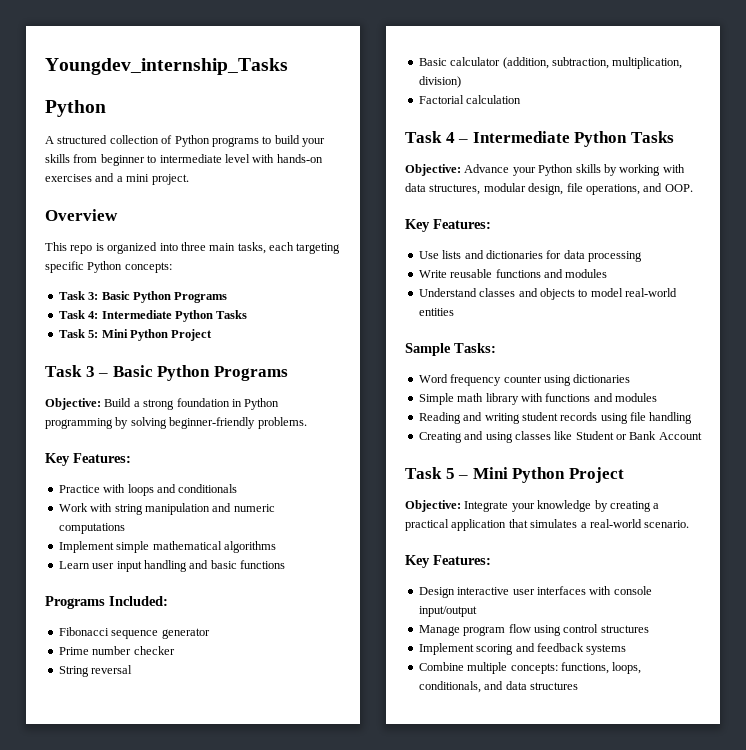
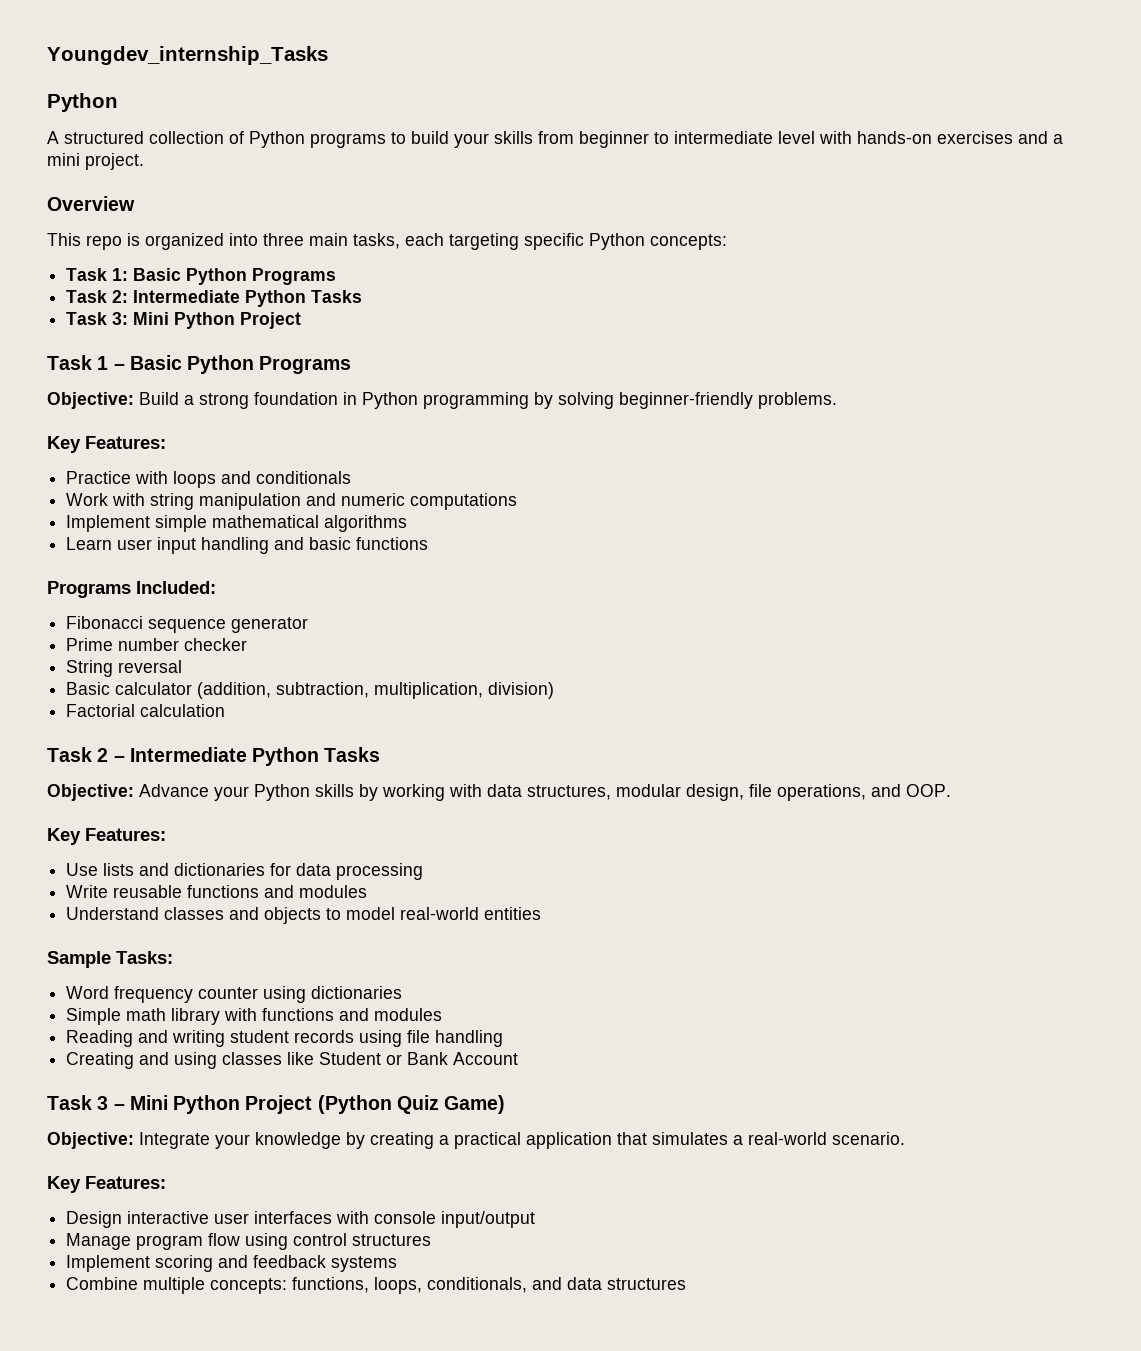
[88,292,99,300] 3: -> [112,268,129,281] 1:
[88,311,99,319] 4: -> [112,290,129,303] 2:
[88,330,99,338] 5: -> [112,312,129,325] 3:
[85,366,95,377] 3 -> [97,356,109,370] 1
[445,132,455,143] 4 -> [97,748,109,762] 2
[445,468,455,479] 5 -> [97,1096,109,1110] 3
(624, 475) none -> [317,1095,506,1114] (Python Quiz Game)

